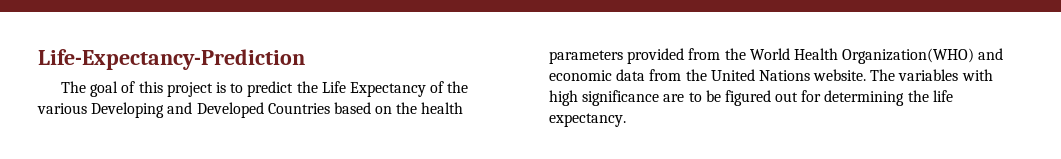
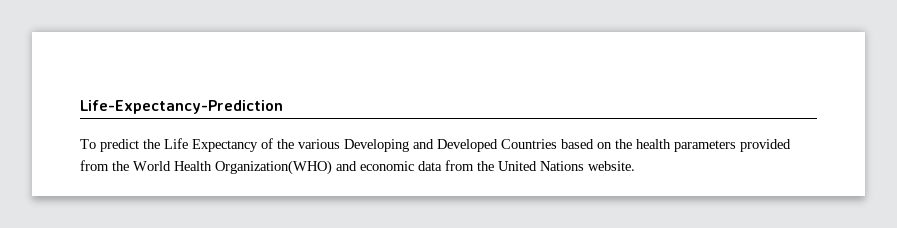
[61,81,244,97] The goal of this project is to -> [80,139,96,149] To
[870,69,993,81] [549,90,953,106] [549,113,626,127] The variables with high significance are to be figured out for determining the life expectancy. -> (635, 166) none

